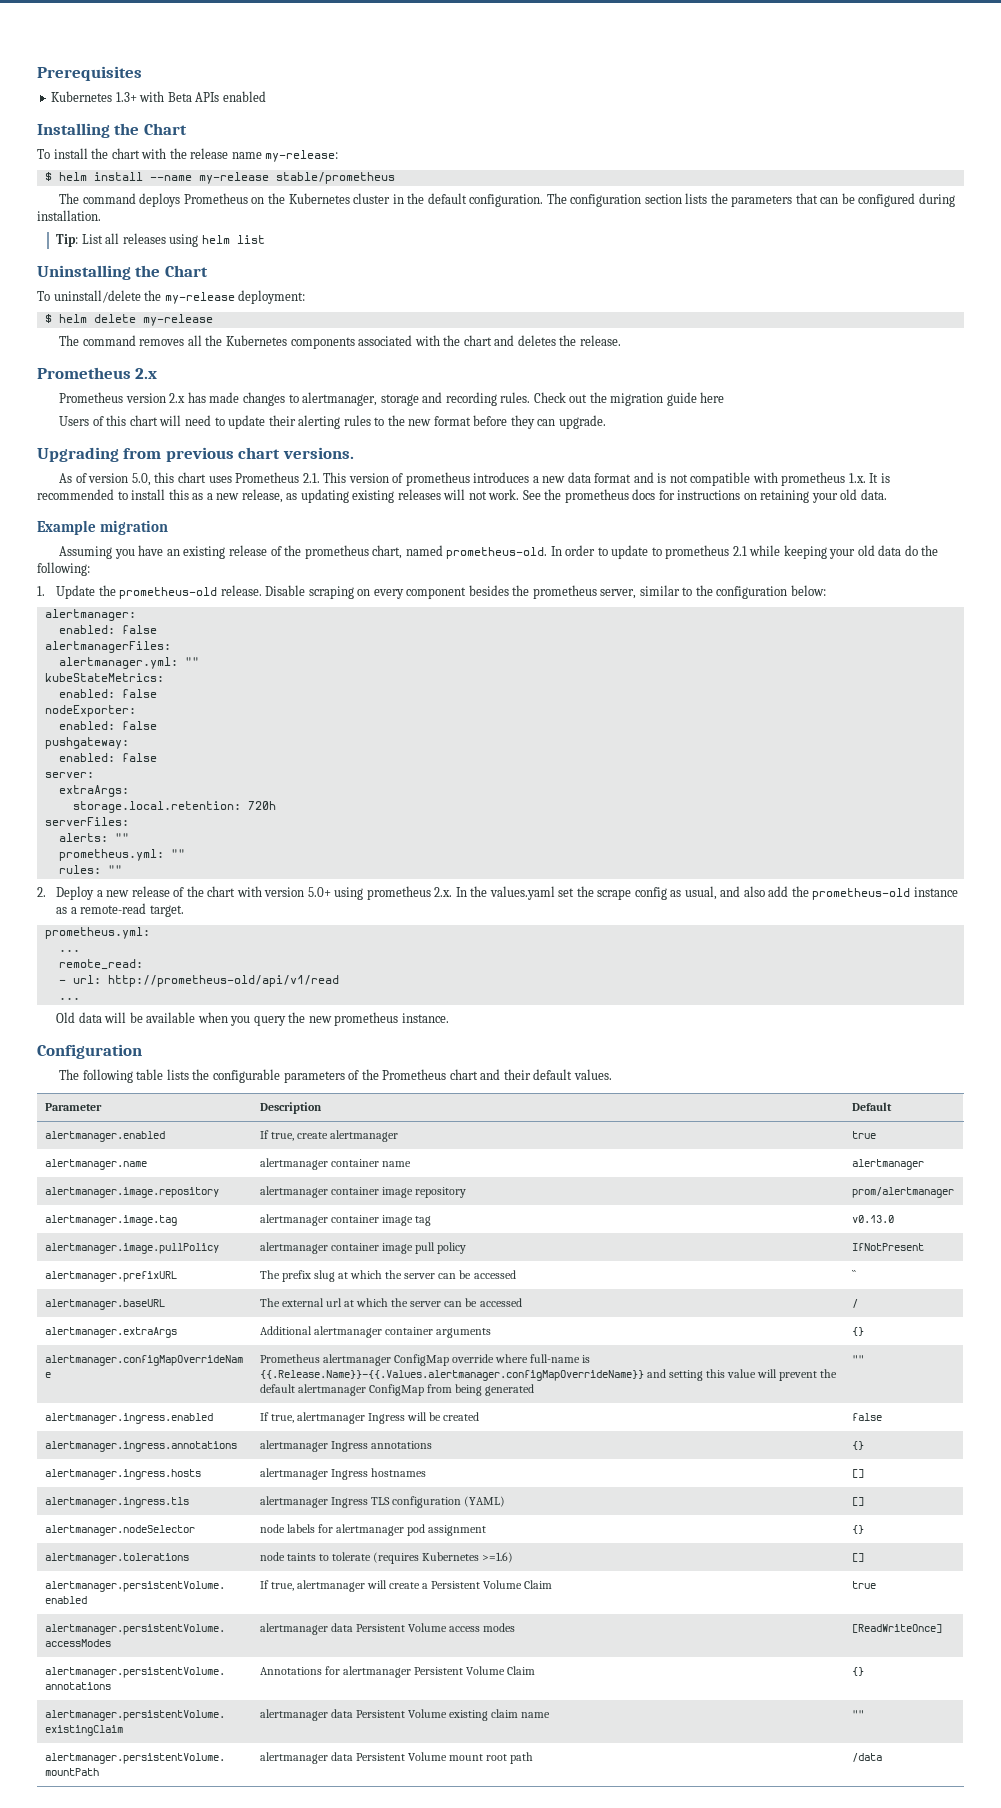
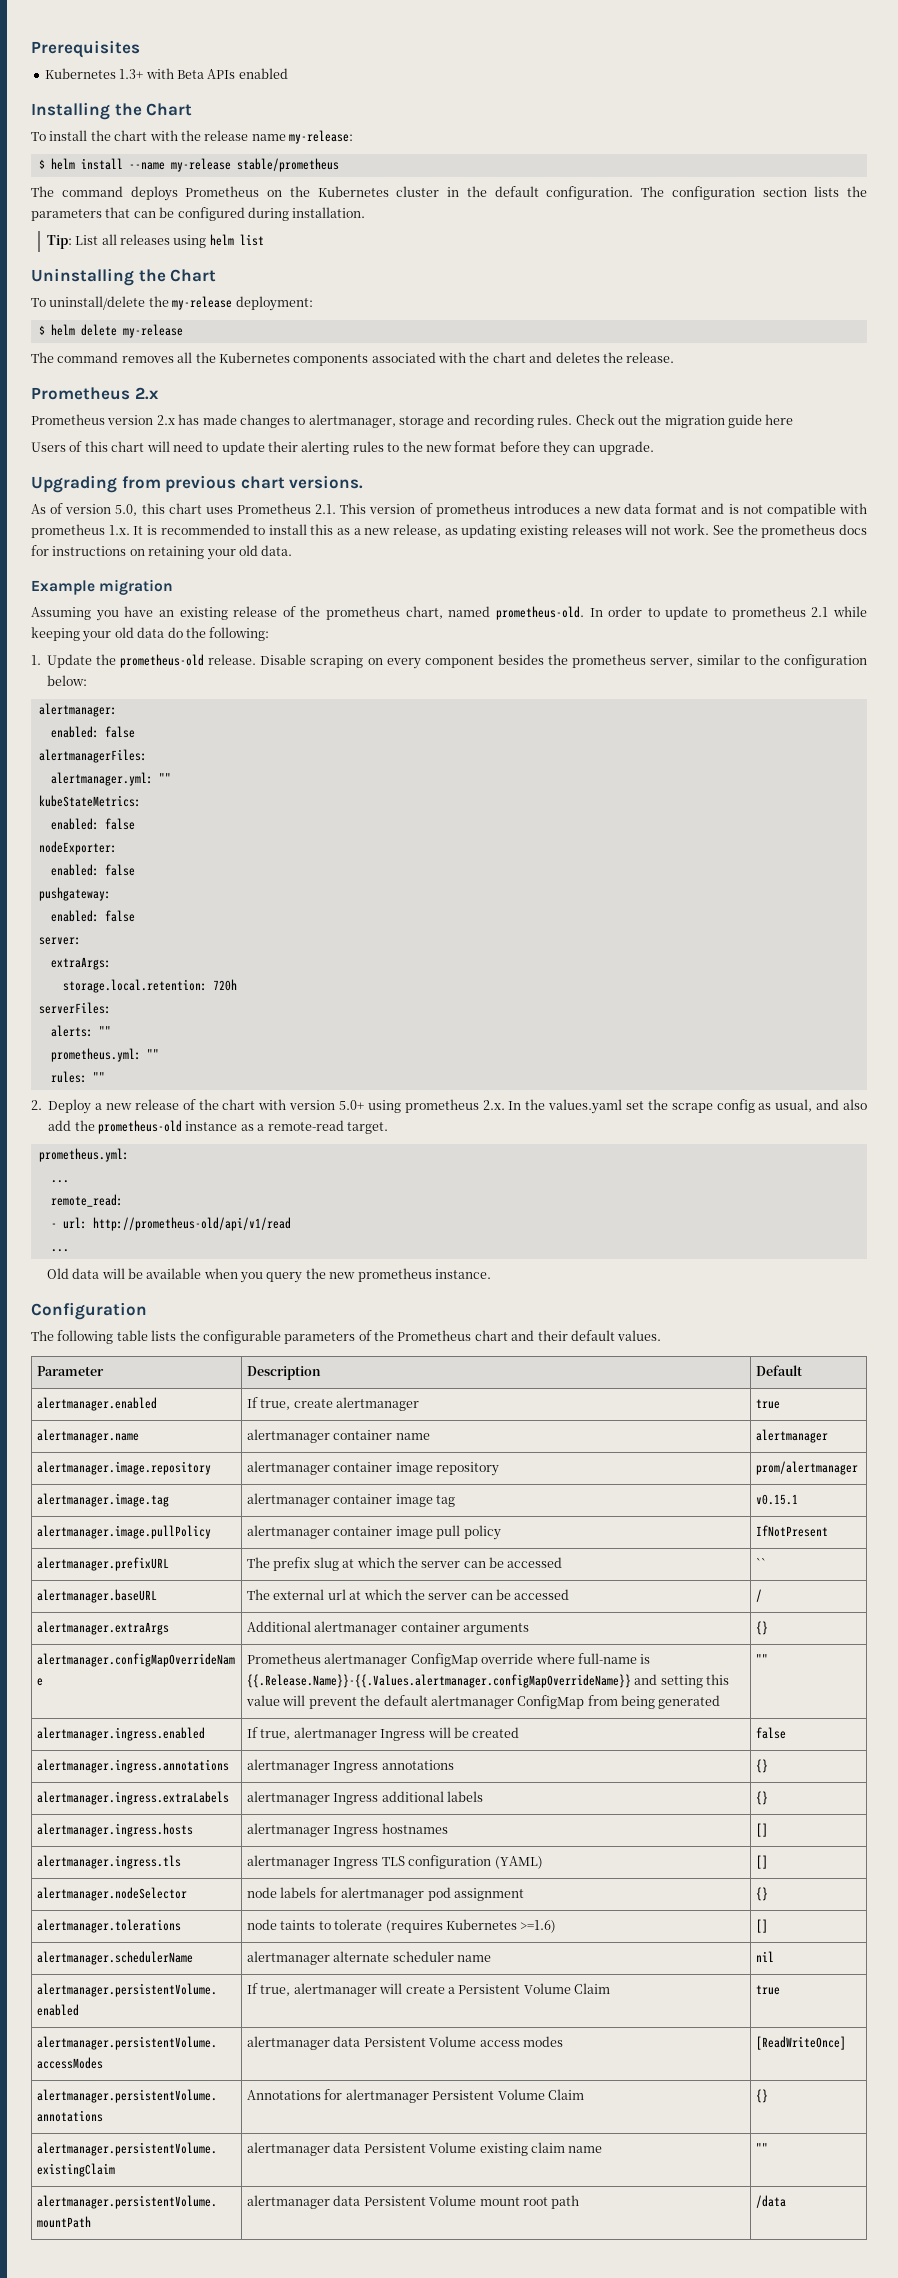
[851,1215,894,1223] v0.13.0 -> [756,1494,799,1505] v0.15.1
(864, 1445) none -> [37,1791,230,1805] [247,1791,484,1805] [756,1791,769,1805] // alertmanager.ingress.extraLabels | alertmanager Ingress additional labels | {}
(864, 1557) none -> [37,1951,194,1965] [247,1951,492,1965] [756,1951,775,1962] // alertmanager.schedulerName | alertmanager alternate scheduler name | nil

